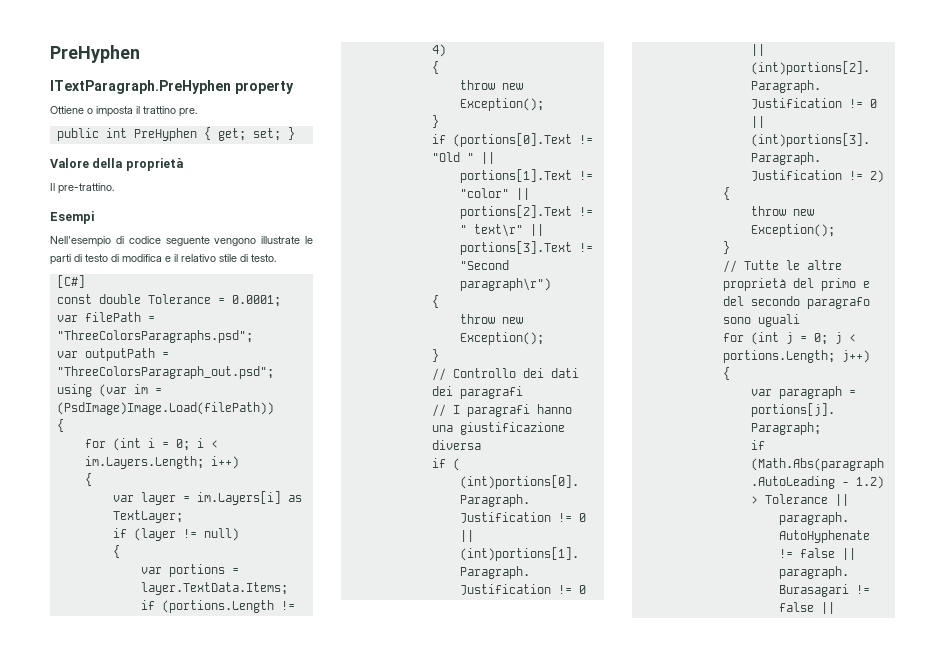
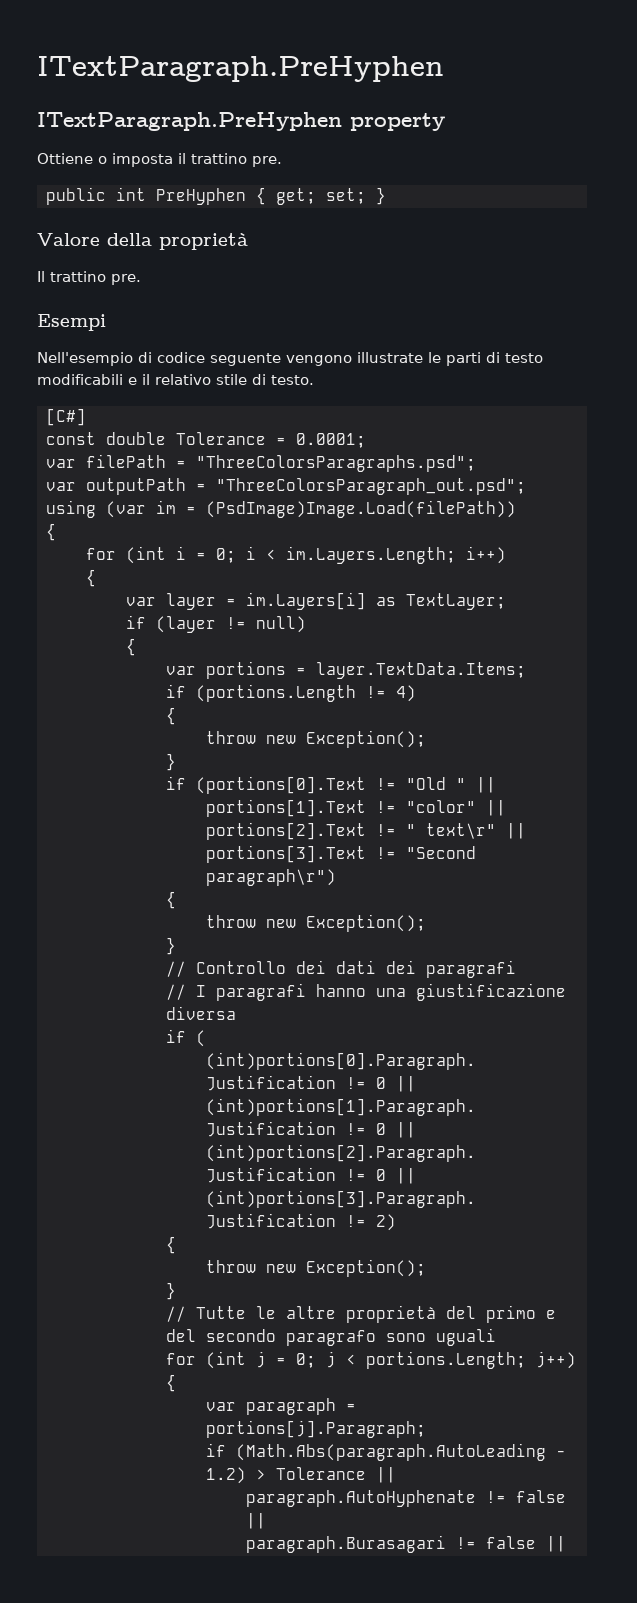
[50,45,140,63] PreHyphen -> [37,56,444,82] ITextParagraph.PreHyphen
[58,183,114,194] pre-trattino. -> [50,271,141,285] trattino pre.
[111,254,162,262] di modifica -> [37,374,123,385] modificabili

